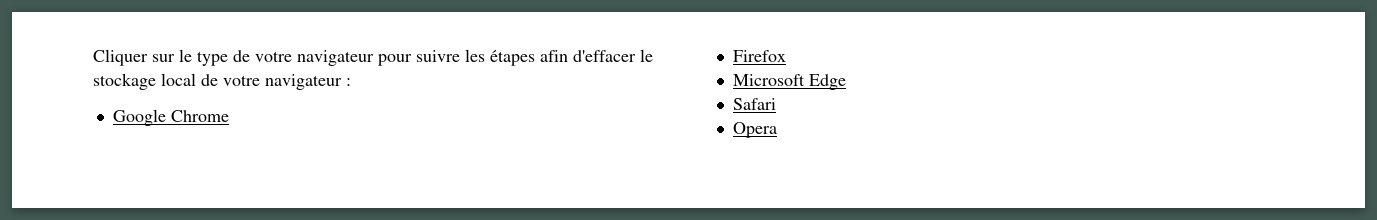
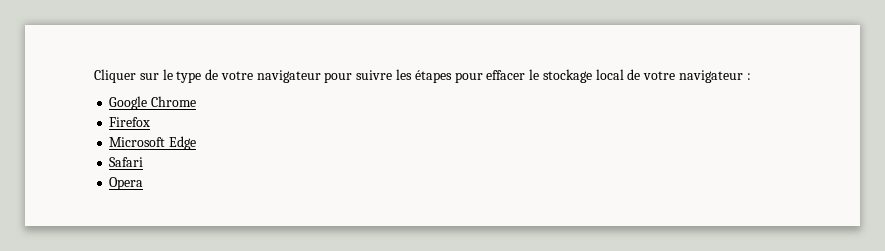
[540,50,636,62] afin d'effacer -> [454,70,526,83] pour effacer

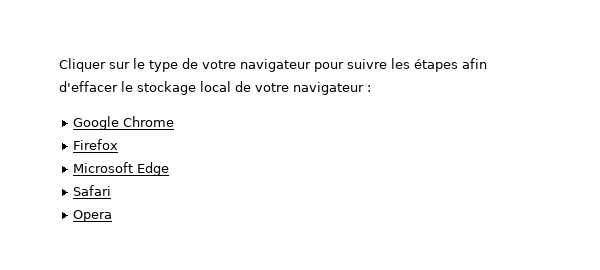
[454,70,526,83] pour effacer -> [462,58,487,69] [59,81,118,92] afin d'effacer

